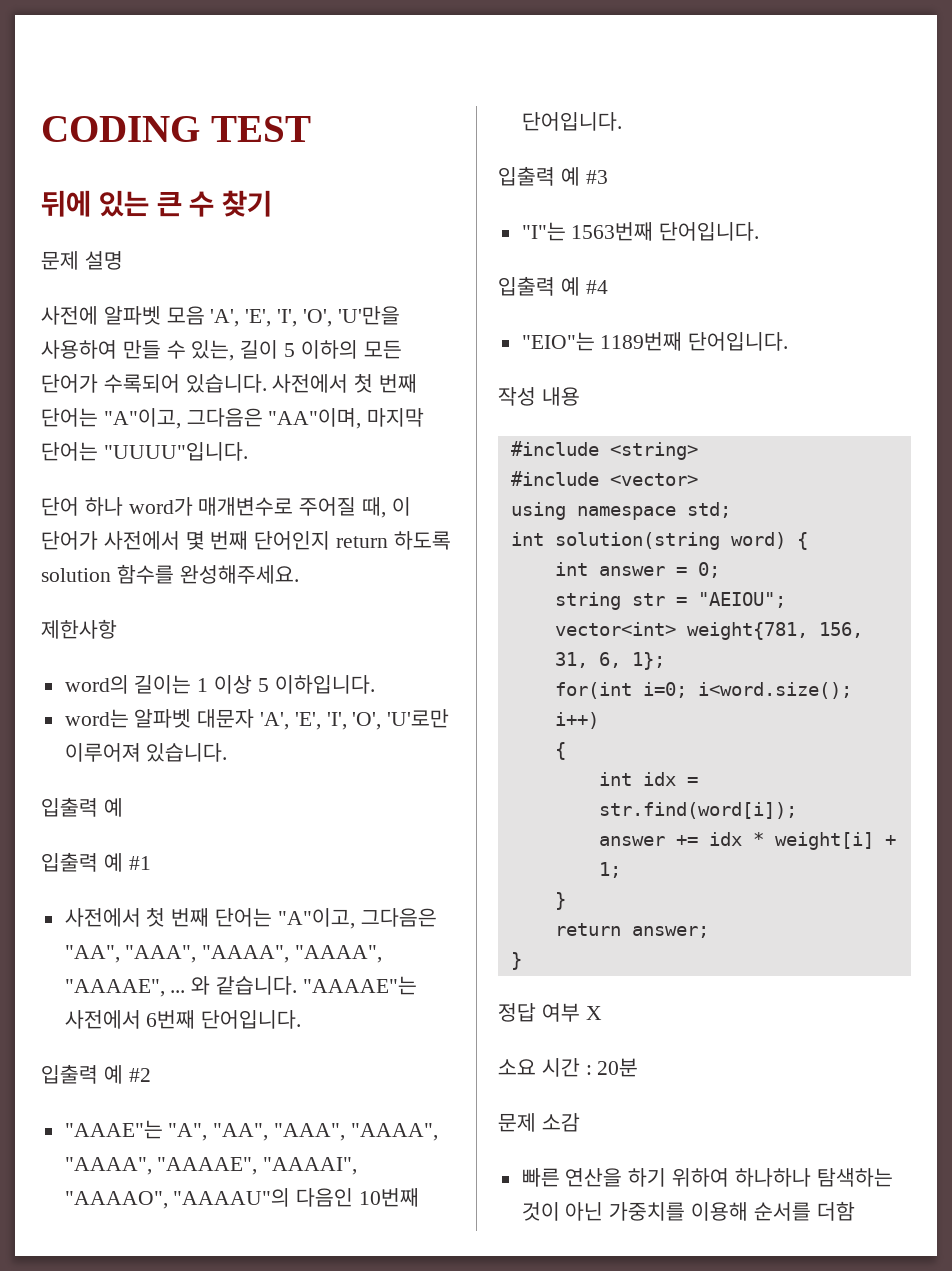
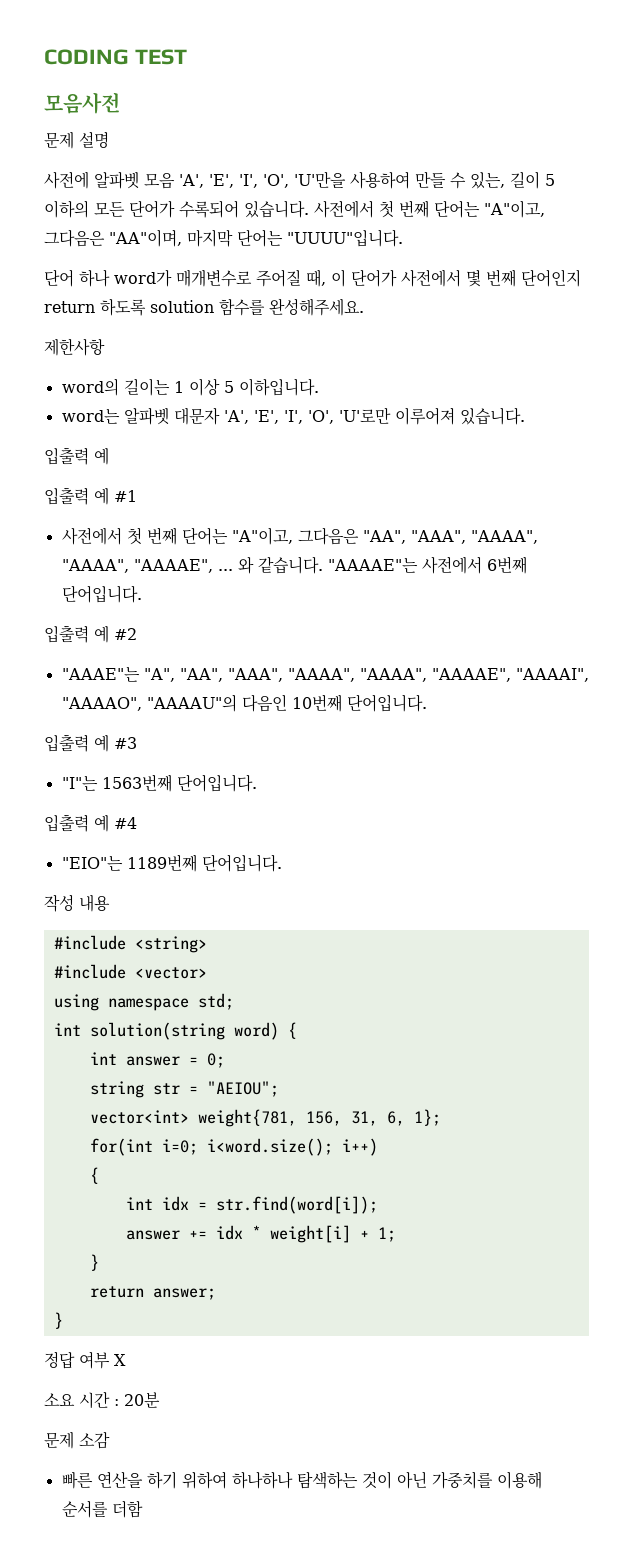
[41,190,273,217] 뒤에 있는 큰 수 찾기 -> [44,92,120,114] 모음사전

